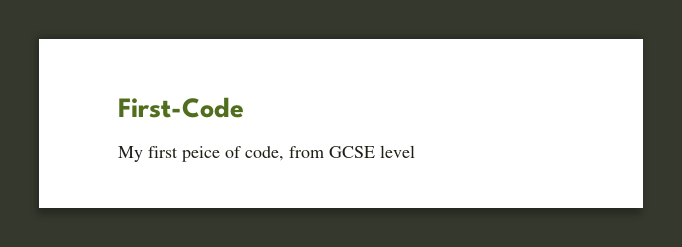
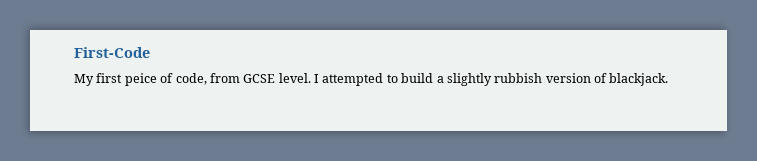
[380,145,415,158] level -> [278,73,669,86] level. I attempted to build a slightly rubbish version of blackjack.

